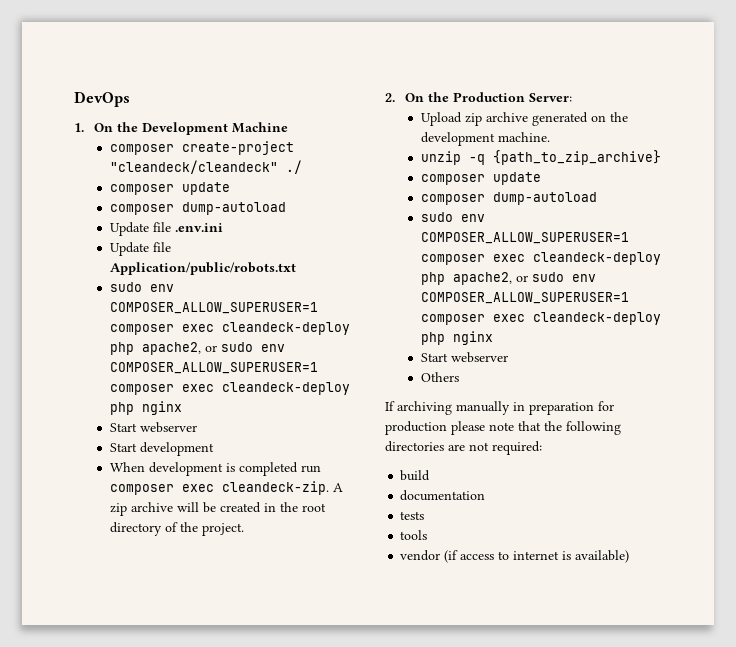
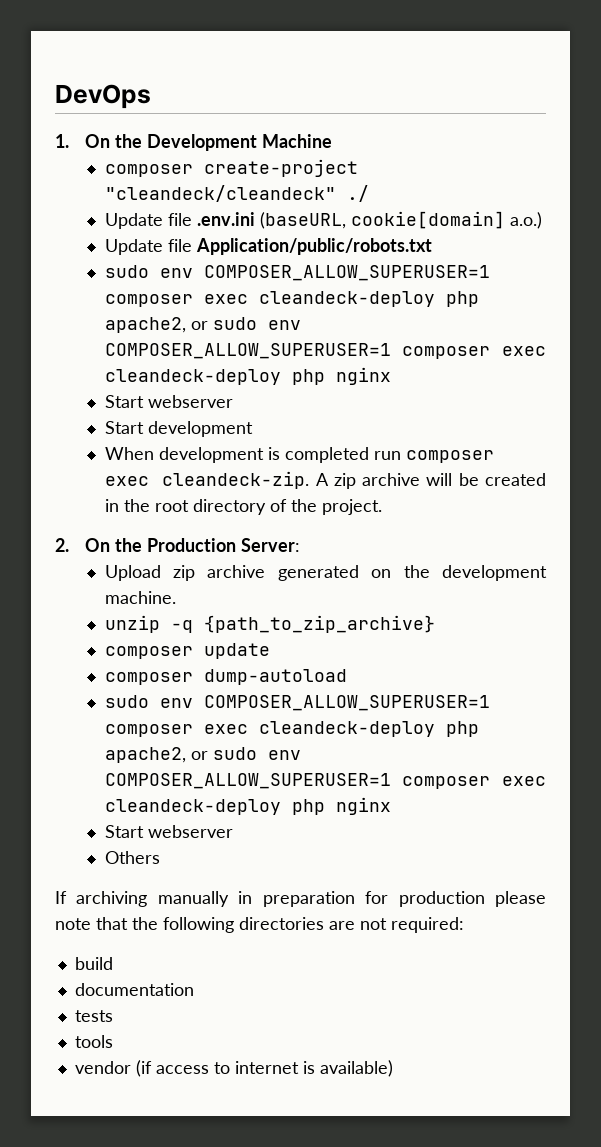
[109,182,230,195] [109,202,286,215] // composer update // composer dump-autoload -> (369, 193) none
(223, 227) none -> [259,211,542,229] (baseURL, cookie[domain] a.o.)

